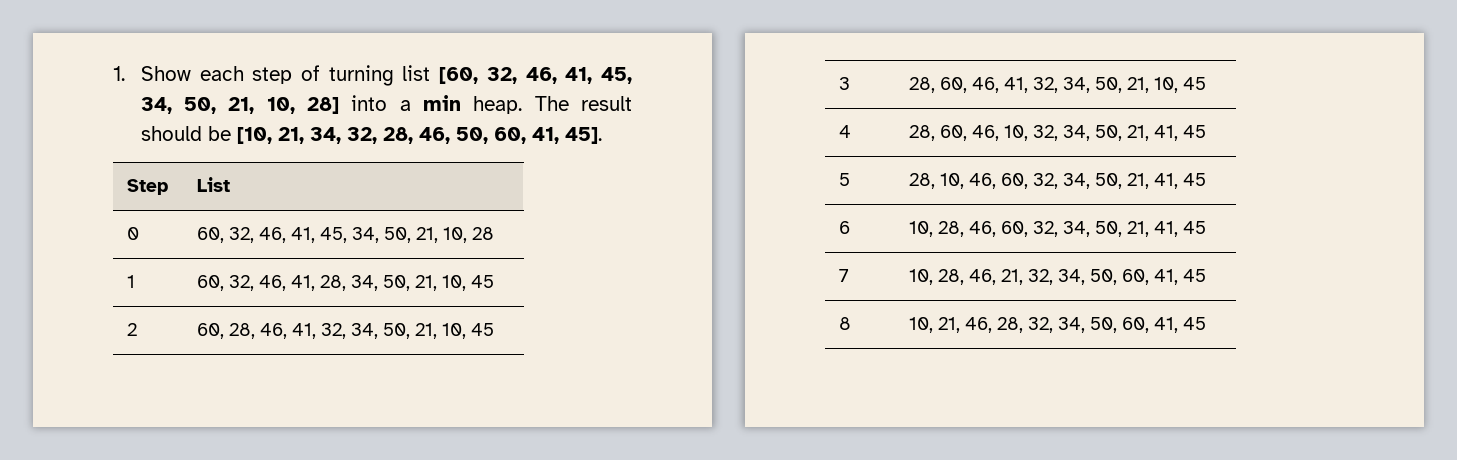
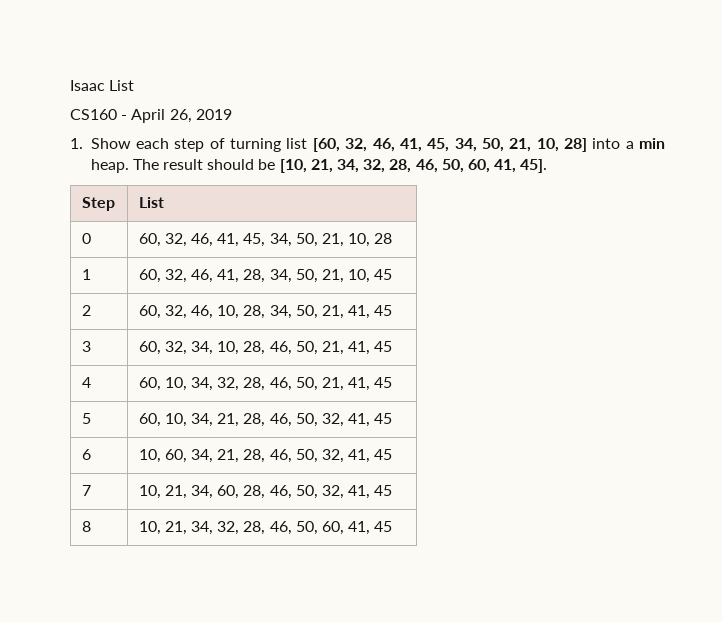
(113, 73) none -> [70,80,135,91] [70,109,232,123] Isaac List // CS160 - April 26, 2019 //
[229,323,467,339] 28, 46, 41, 32, 34, 50, 21, 10, -> [164,305,371,319] 32, 46, 10, 28, 34, 50, 21, 41,
[909,77,1179,93] 28, 60, 46, 41, 32, 34, 50, 21, 10, -> [138,341,371,355] 60, 32, 34, 10, 28, 46, 50, 21, 41,
[909,125,1091,141] 28, 60, 46, 10, 32, 34, -> [138,377,292,391] 60, 10, 34, 32, 28, 46,
[909,173,1207,189] [839,221,851,234] [909,221,1207,237] [839,269,850,282] [909,269,1150,285] 28, 10, 46, 60, 32, 34, 50, 21, 41, 45 // 6 | 10, 28, 46, 60, 32, 34, 50, 21, 41, 45 // 7 | 10, 28, 46, 21, 32, 34, 50, 60, -> [138,413,393,427] [81,449,91,460] [138,449,393,463] [81,485,91,496] [138,485,344,499] 60, 10, 34, 21, 28, 46, 50, 32, 41, 45 // 6 | 10, 60, 34, 21, 28, 46, 50, 32, 41, 45 // 7 | 10, 21, 34, 60, 28, 46, 50, 32,
[965,317,1086,333] 46, 28, 32, 34, -> [190,521,292,535] 34, 32, 28, 46,

